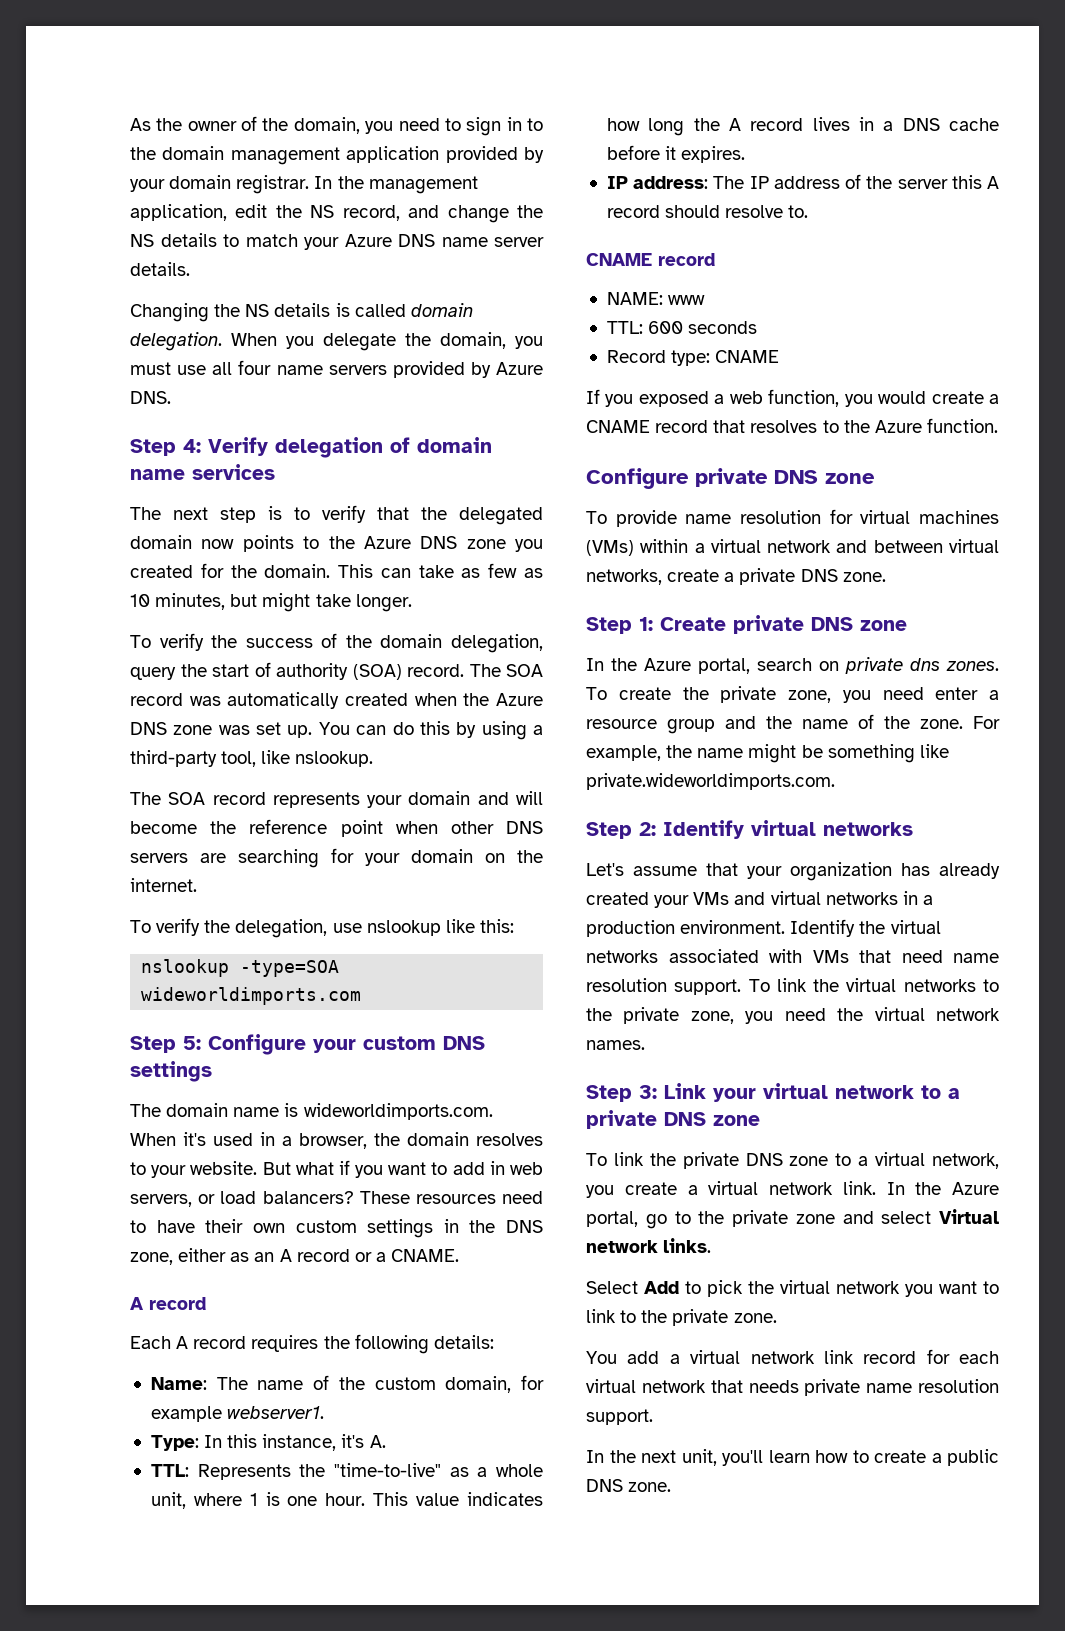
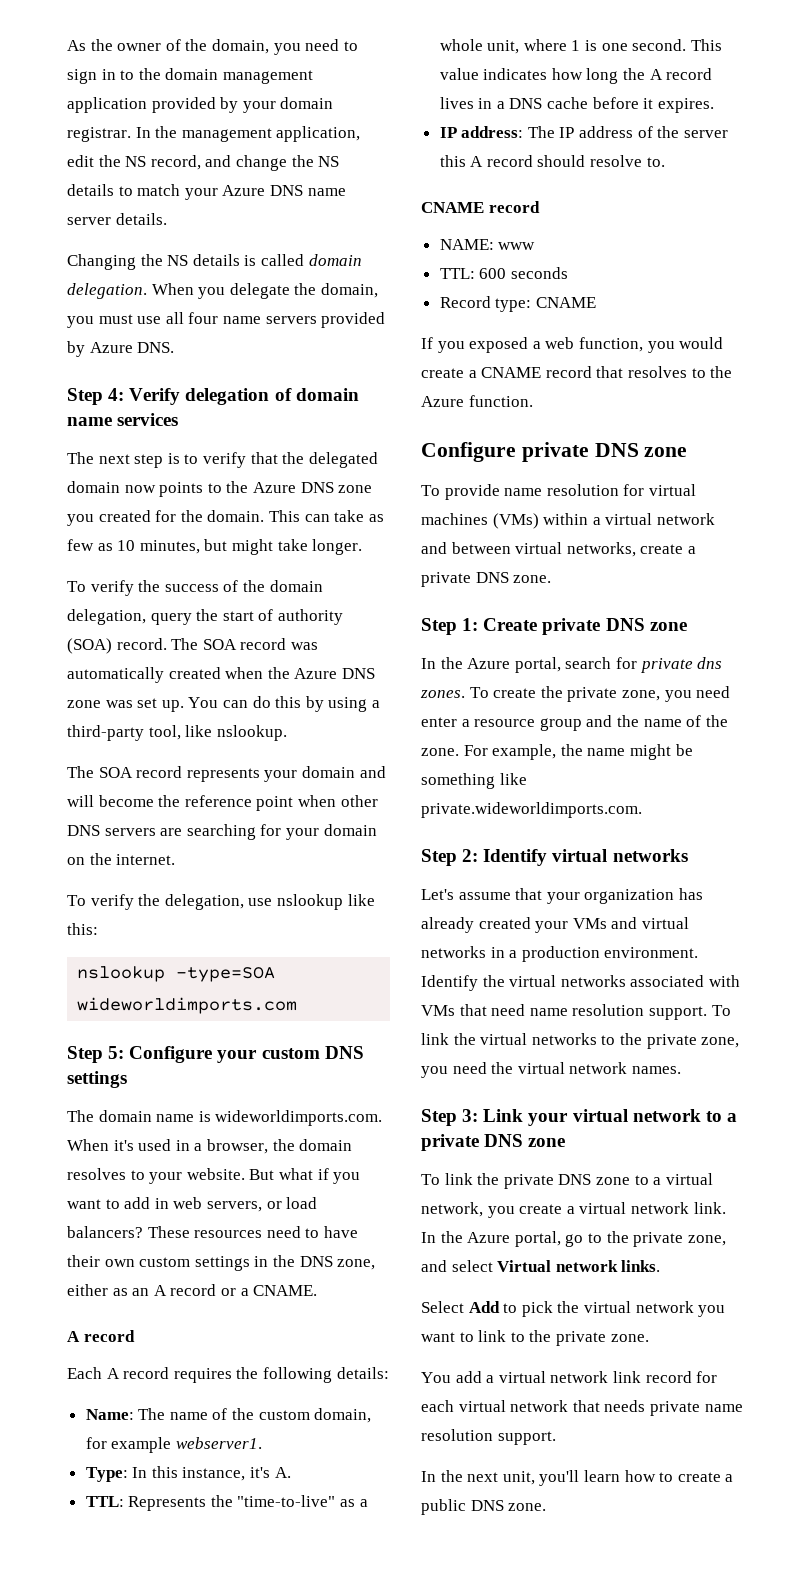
[325,1493,366,1506] hour. -> [632,39,687,51] second.
[819,661,839,671] on -> [615,657,637,669] for
[795,1214,835,1224] zone -> [687,1235,726,1246] zone,

